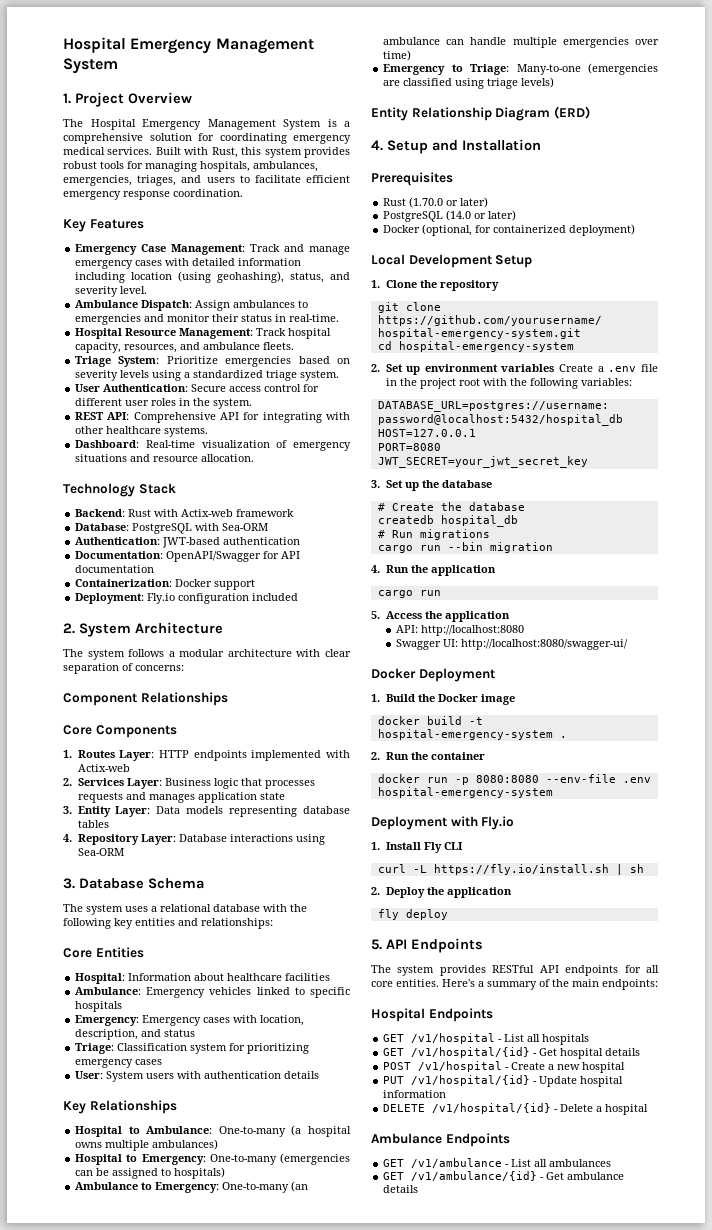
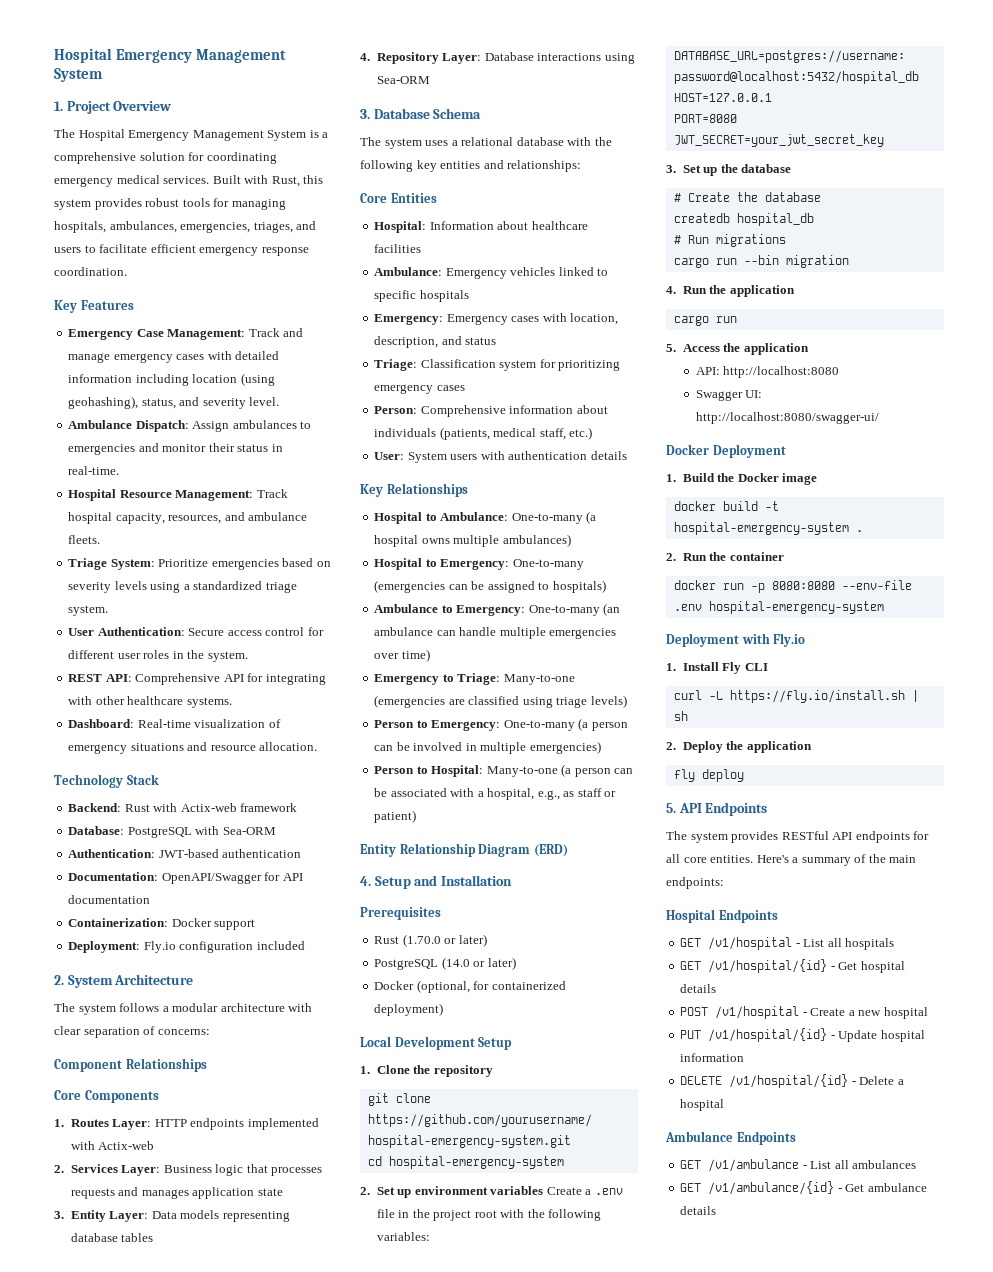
(163, 1062) none -> [374,405,608,417] [374,427,593,440] // Person: Comprehensive information about individuals (patients, medical staff, etc.)
(555, 82) none -> [374,718,628,731] [374,741,601,754] [374,764,634,777] [374,788,617,800] [374,810,417,823] // Person to Emergency: One-to-many (a person can be involved in multiple emergencies) // Person to Hospital: Many-to-one (a person can be associated with a hospital, e.g., as staff or patient)

